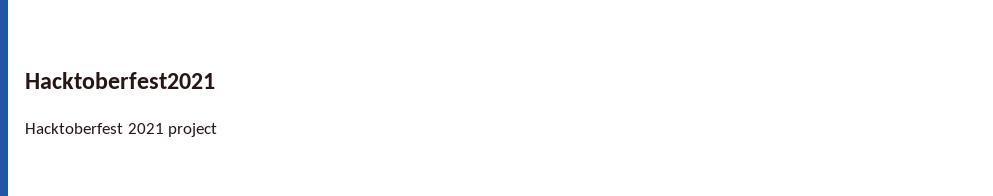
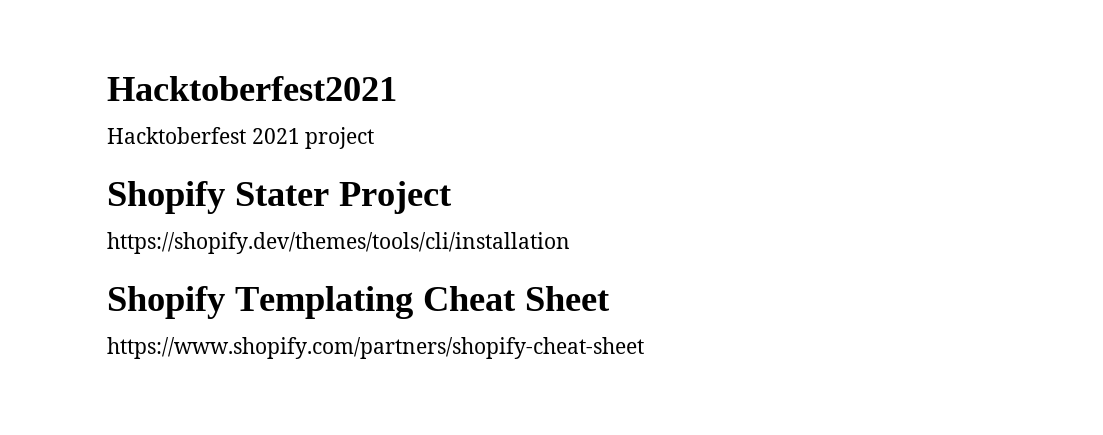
(218, 130) none -> [107,181,451,214] [107,232,570,254] [107,286,609,319] [107,337,644,359] // Shopify Stater Project // https://shopify.dev/themes/tools/cli/installation // Shopify Templating Cheat Sheet // https://www.shopify.com/partners/shopify-cheat-sheet

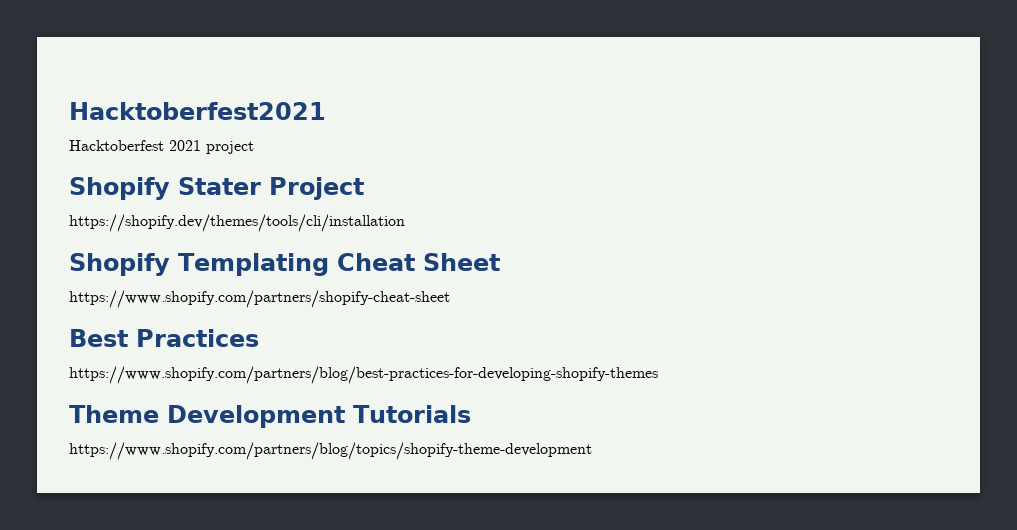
(644, 348) none -> [69,329,259,347] [69,366,658,384] [69,405,471,428] [69,442,592,460] // Best Practices // https://www.shopify.com/partners/blog/best-practices-for-developing-shopify-themes // Theme Development Tutorials // https://www.shopify.com/partners/blog/topics/shopify-theme-development

